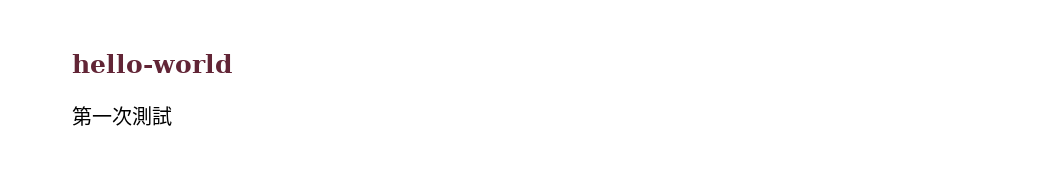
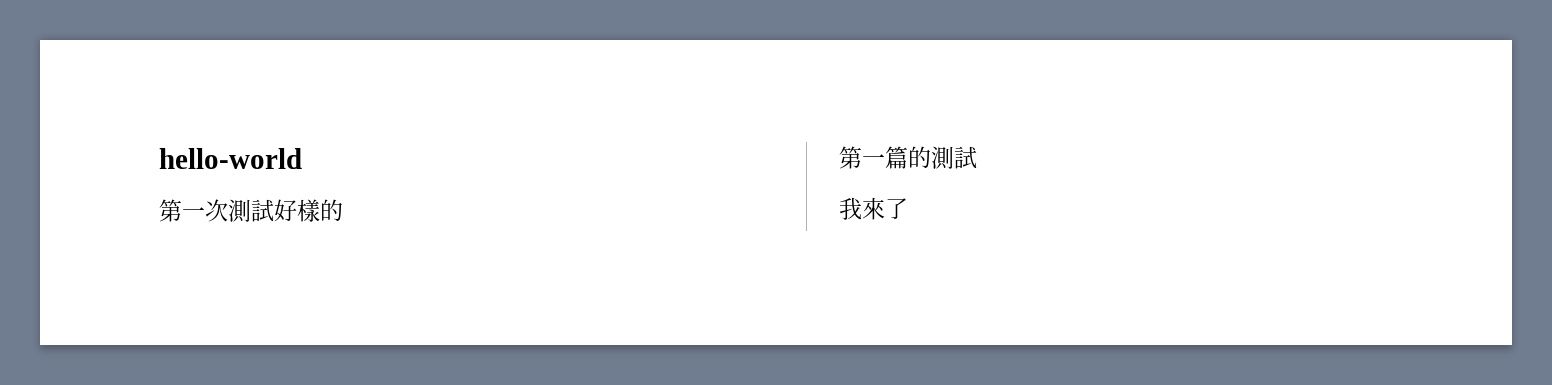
(172, 116) none -> [274,199,343,222] [839,146,977,169] [839,197,908,220] 好樣的 // 第一篇的測試 // 我來了

